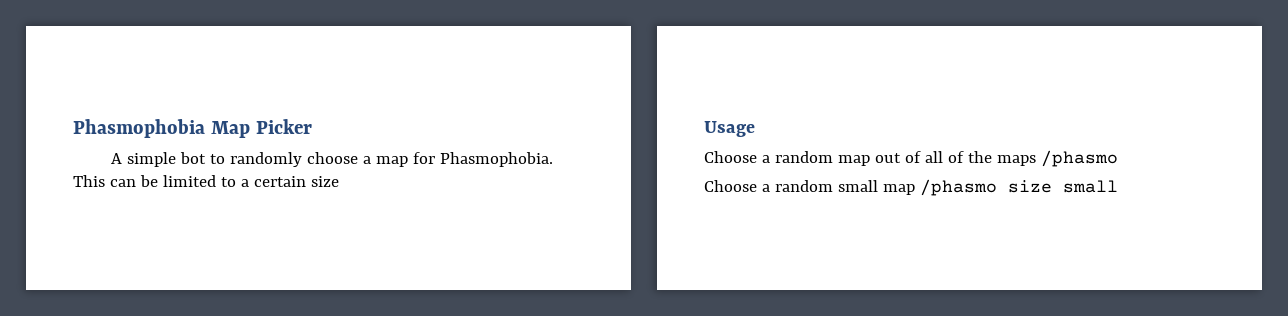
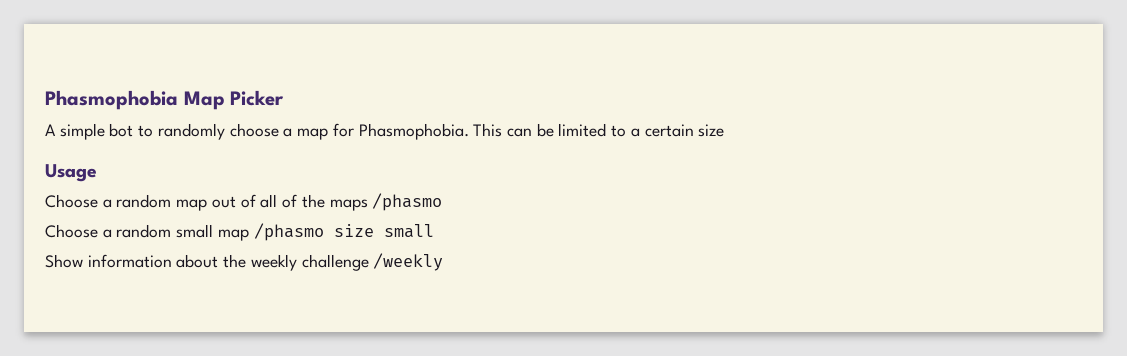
(1118, 186) none -> [45,253,444,271] // Show information about the weekly challenge /weekly

